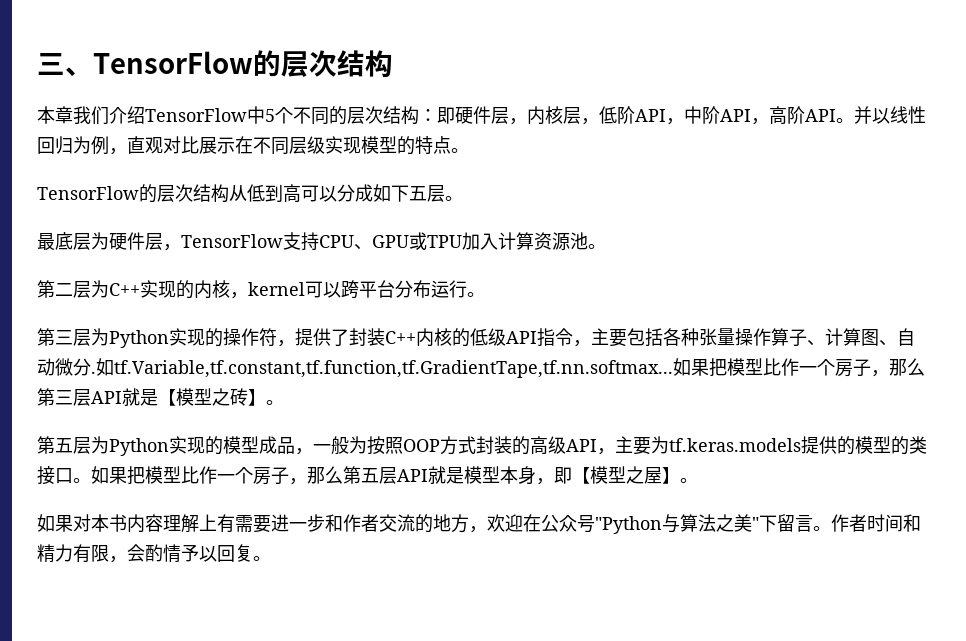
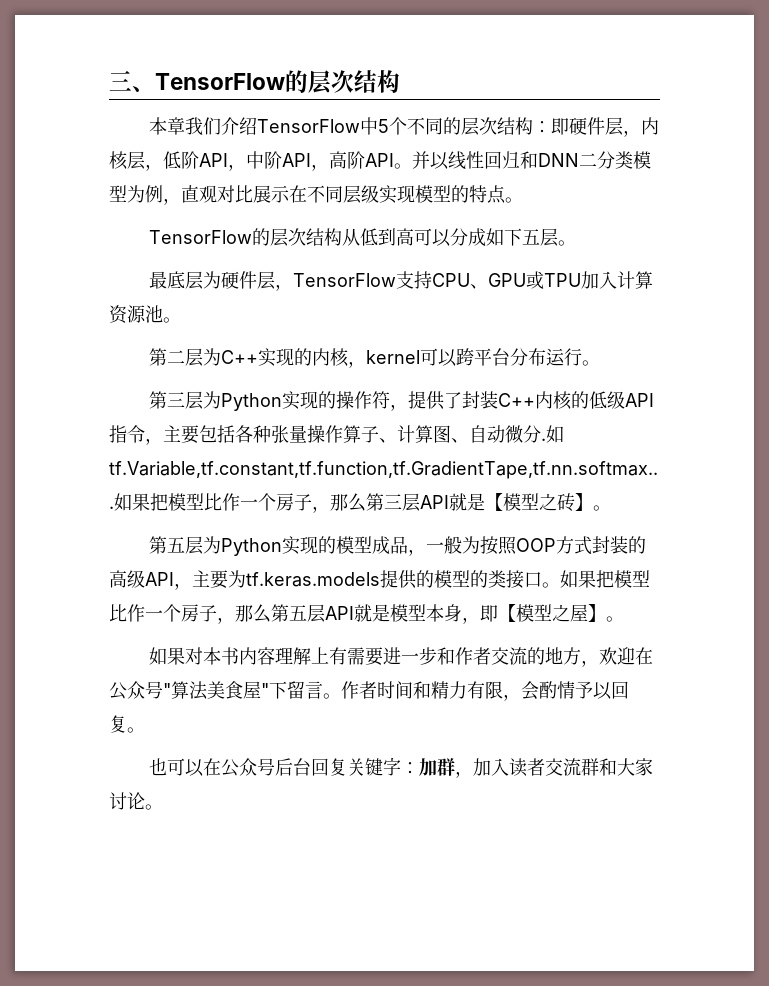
(73, 145) none -> [520,151,651,169] [109,185,127,202] 和DNN二分类模型
[595,514,752,534] "Python与算法之美 -> [163,681,261,700] "算法美食屋
(271, 558) none -> [148,757,653,778] [109,792,163,810] // 也可以在公众号后台回复关键字：加群，加入读者交流群和大家讨论。

